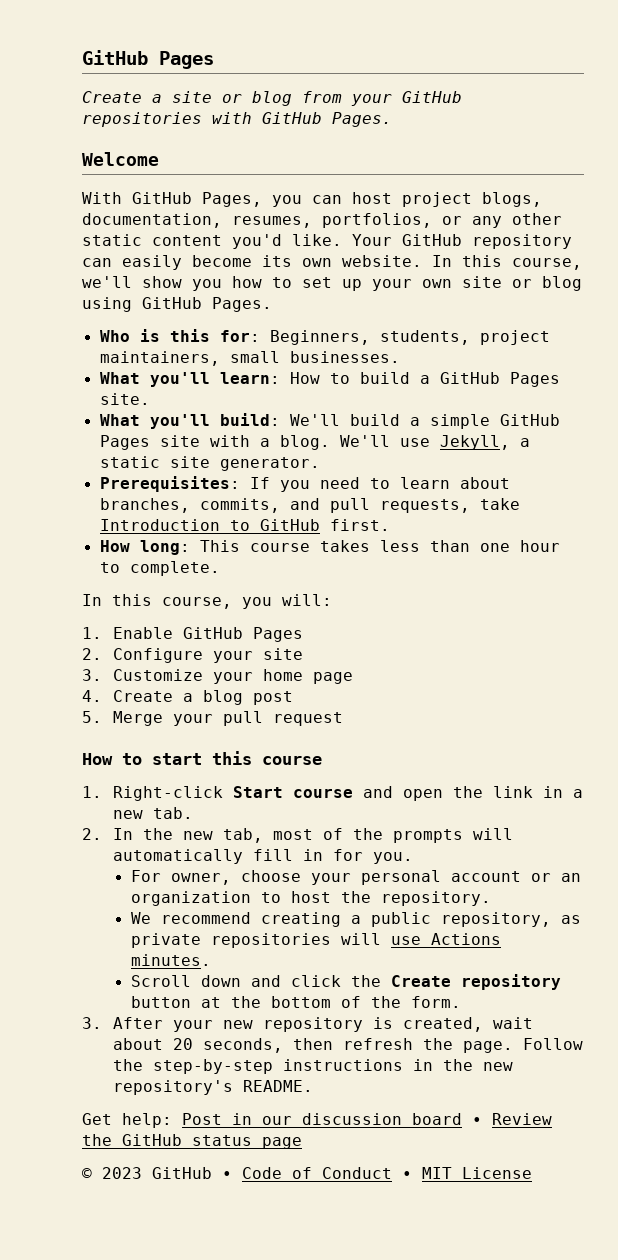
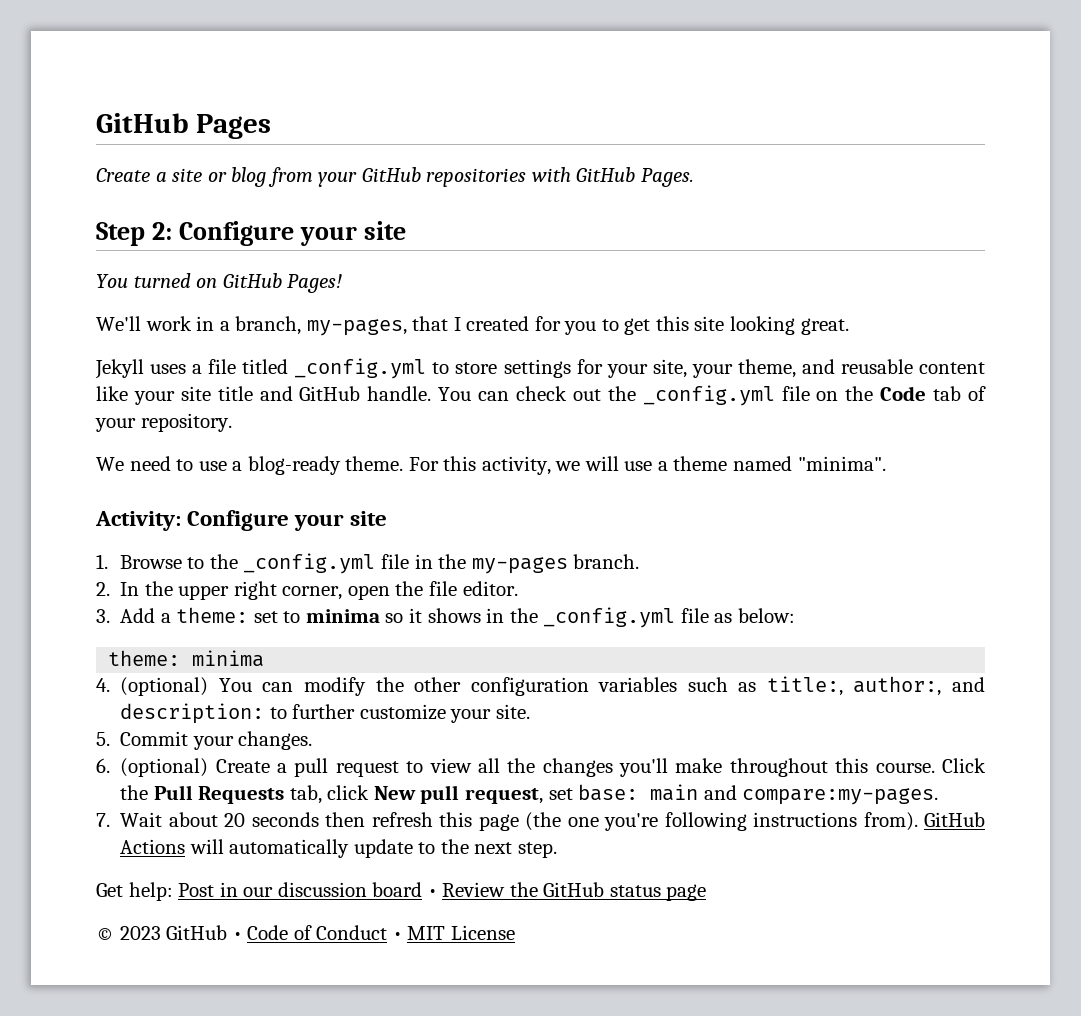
[82,152,159,166] [82,192,542,207] [82,213,562,228] [82,234,572,249] [82,255,582,270] [82,276,582,291] [82,297,272,312] [99,329,550,345] [99,351,400,366] [99,372,560,387] [99,393,150,405] [99,413,560,429] [99,435,530,450] [99,456,320,471] [99,476,510,492] [99,498,520,513] [99,519,390,531] [99,540,560,555] [99,561,220,576] [82,594,332,609] [82,627,304,642] [82,648,304,663] [82,669,354,684] [82,690,294,705] [82,711,344,726] [82,751,322,765] [82,786,584,801] [113,807,194,819] [82,828,514,843] [113,849,414,864] [130,870,581,885] [130,891,491,906] [130,912,581,927] [130,933,501,948] [130,954,211,966] [130,974,561,990] [130,996,461,1008] [82,1017,534,1032] [113,1038,584,1053] [113,1059,514,1074] [113,1080,314,1095] Welcome // With GitHub Pages, you can host project blogs, documentation, resumes, portfolios, or any other static content you'd like. Your GitHub repository can easily become its own website. In this course, we'll show you how to set up your own site or blog using GitHub Pages. // Who is this for: Beginners, students, project maintainers, small businesses. // What you'll learn: How to build a GitHub Pages site. // What you'll build: We'll build a simple GitHub Pages site with a blog. We'll use Jekyll, a static site generator. // Prerequisites: If you need to learn about branches, commits, and pull requests, take Introduction to GitHub first. // How long: This course takes less than one hour to complete. // In this course, you will: // 1. Enable GitHub Pages // 2. Configure your site // 3. Customize your home page // 4. Create a blog post // 5. Merge your pull request // How to start this course // 1. Right-click Start course and open the link in a new tab. // 2. In the new tab, most of the prompts will automatically fill in for you. // For owner, choose your personal account or an organization to host the repository. // We recommend creating a public repository, as private repositories will use Actions minutes. // Scroll down and click the Create repository button at the bottom of the form. // 3. After your new repository is created, wait about 20 seconds, then refresh the page. Follow the step-by-step instructions in the new repository's README. -> [96,221,406,246] [96,273,343,293] [96,316,849,336] [95,358,985,379] [96,385,987,406] [95,413,232,432] [96,456,886,475] [95,510,387,531] [96,553,640,574] [96,581,518,600] [96,607,795,628] [108,650,265,667] [96,676,985,696] [120,703,530,724] [96,731,313,750] [96,758,986,777] [120,784,939,805] [96,812,985,831] [120,839,557,858] Step 2: Configure your site // You turned on GitHub Pages! // We'll work in a branch, my-pages, that I created for you to get this site looking great. // Jekyll uses a file titled _config.yml to store settings for your site, your theme, and reusable content like your site title and GitHub handle. You can check out the _config.yml file on the Code tab of your repository. // We need to use a blog-ready theme. For this activity, we will use a theme named "minima". // Activity: Configure your site // 1. Browse to the _config.yml file in the my-pages branch. // 2. In the upper right corner, open the file editor. // 3. Add a theme: set to minima so it shows in the _config.yml file as below: // theme: minima // 4. (optional) You can modify the other configuration variables such as title:, author:, and description: to further customize your site. // 5. Commit your changes. // 6. (optional) Create a pull request to view all the changes you'll make throughout this course. Click the Pull Requests tab, click New pull request, set base: main and compare:my-pages. // 7. Wait about 20 seconds then refresh this page (the one you're following instructions from). GitHub Actions will automatically update to the next step.

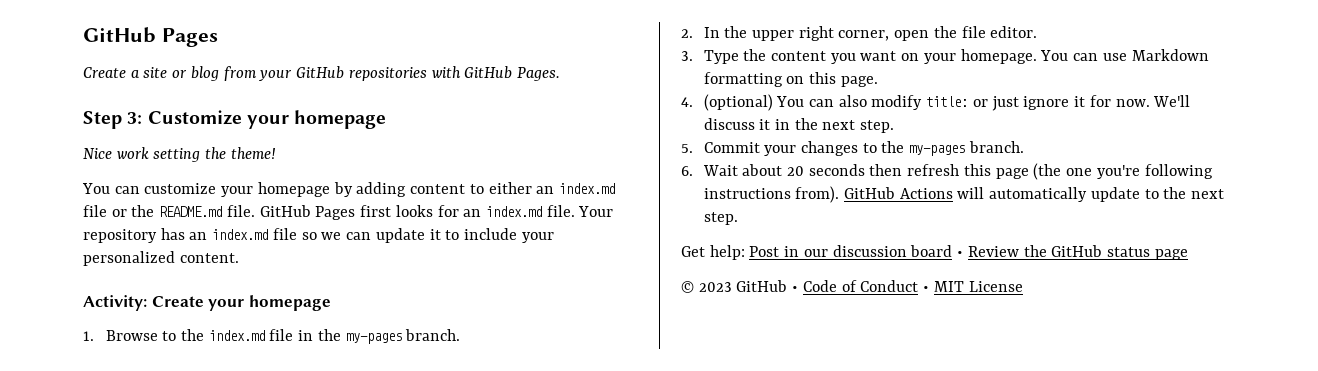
[151,221,406,246] [96,273,343,293] [96,316,849,336] [95,358,985,379] [96,385,987,406] [95,413,232,432] [96,456,886,475] [95,510,387,531] 2: Configure your site // You turned on GitHub Pages! // We'll work in a branch, my-pages, that I created for you to get this site looking great. // Jekyll uses a file titled _config.yml to store settings for your site, your theme, and reusable content like your site title and GitHub handle. You can check out the _config.yml file on the Code tab of your repository. // We need to use a blog-ready theme. For this activity, we will use a theme named "minima". // Activity: Configure your site -> [127,110,387,129] [83,147,276,162] [82,182,615,197] [83,205,614,220] [83,228,554,243] [83,251,239,266] [83,295,331,311] 3: Customize your homepage // Nice work setting the theme! // You can customize your homepage by adding content to either an index.md file or the README.md file. GitHub Pages first looks for an index.md file. Your repository has an index.md file so we can update it to include your personalized content. // Activity: Create your homepage
[243,553,376,574] _config.yml -> [208,330,265,341] index.md
[120,607,795,628] [108,650,265,667] [96,676,985,696] [120,703,530,724] [96,731,313,750] [96,758,986,777] [120,784,939,805] [96,813,110,827] Add a theme: set to minima so it shows in the _config.yml file as below: // theme: minima // 4. (optional) You can modify the other configuration variables such as title:, author:, and description: to further customize your site. // 5. Commit your changes. // 6. (optional) Create a pull request to view all the changes you'll make throughout this course. Click the Pull Requests tab, click New pull request, set base: main and compare:my-pages. // 7. -> [703,49,1209,64] [703,72,878,87] [681,94,1191,111] [703,118,895,133] [681,141,1024,156] [681,166,693,176] Type the content you want on your homepage. You can use Markdown formatting on this page. // 4. (optional) You can also modify title: or just ignore it for now. We'll discuss it in the next step. // 5. Commit your changes to the my-pages branch. // 6.

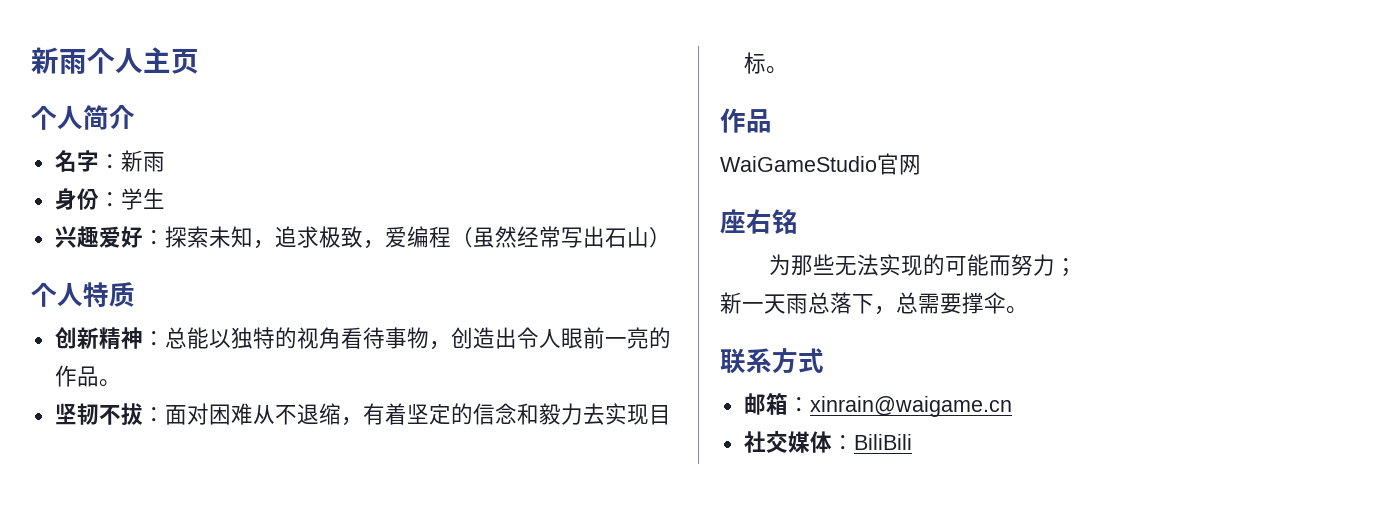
[83,27,218,47] [83,66,560,81] [83,110,387,129] [83,147,276,162] [82,182,615,197] [83,205,614,220] [83,228,554,243] [83,251,239,266] [83,295,331,311] [83,329,461,344] [681,26,1038,41] [681,49,1209,64] [703,72,878,87] [681,94,1191,111] [703,118,895,133] [681,141,1024,156] [681,163,1213,180] [703,186,1225,203] [703,212,738,225] [681,245,1188,260] [681,280,1023,293] GitHub Pages // Create a site or blog from your GitHub repositories with GitHub Pages. // Step 3: Customize your homepage // Nice work setting the theme! // You can customize your homepage by adding content to either an index.md file or the README.md file. GitHub Pages first looks for an index.md file. Your repository has an index.md file so we can update it to include your personalized content. // Activity: Create your homepage // 1. Browse to the index.md file in the my-pages branch. // 2. In the upper right corner, open the file editor. // 3. Type the content you want on your homepage. You can use Markdown formatting on this page. // 4. (optional) You can also modify title: or just ignore it for now. We'll discuss it in the next step. // 5. Commit your changes to the my-pages branch. // 6. Wait about 20 seconds then refresh this page (the one you're following instructions from). GitHub Actions will automatically update to the next step. // Get help: Post in our discussion board • Review the GitHub status page // © 2023 GitHub • Code of Conduct • MIT License -> [31,47,199,74] [31,105,135,130] [54,150,165,172] [54,188,165,210] [54,226,671,249] [31,282,135,308] [54,327,671,350] [54,365,121,387] [54,403,671,426] [743,52,788,74] [720,108,772,133] [720,153,921,175] [720,209,798,234] [768,254,1077,277] [720,292,1028,315] [720,348,824,374] [743,393,1012,417] [743,431,912,453] 新雨个人主页 // 个人简介 // 名字：新雨 // 身份：学生 // 兴趣爱好：探索未知，追求极致，爱编程（虽然经常写出石山） // 个人特质 // 创新精神：总能以独特的视角看待事物，创造出令人眼前一亮的作品。 // 坚韧不拔：面对困难从不退缩，有着坚定的信念和毅力去实现目标。 // 作品 // WaiGameStudio官网 // 座右铭 // 为那些无法实现的可能而努力； // 新一天雨总落下，总需要撑伞。 // 联系方式 // 邮箱：xinrain@waigame.cn // 社交媒体：BiliBili

